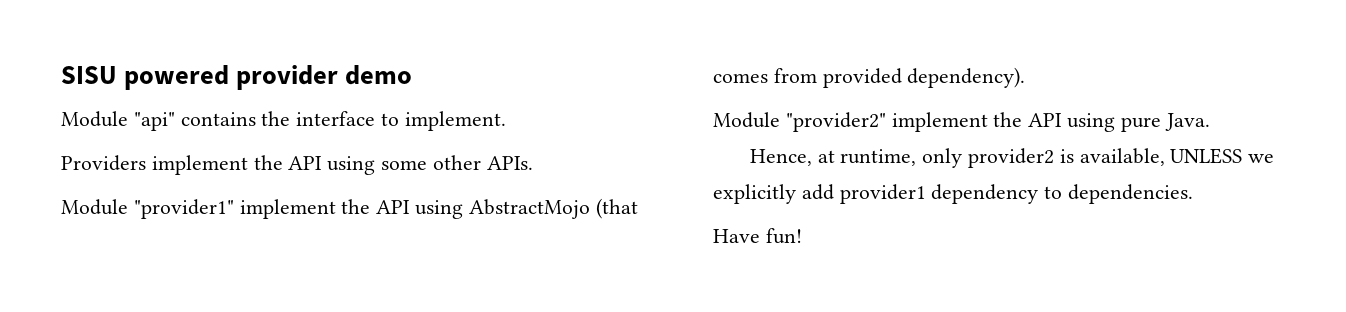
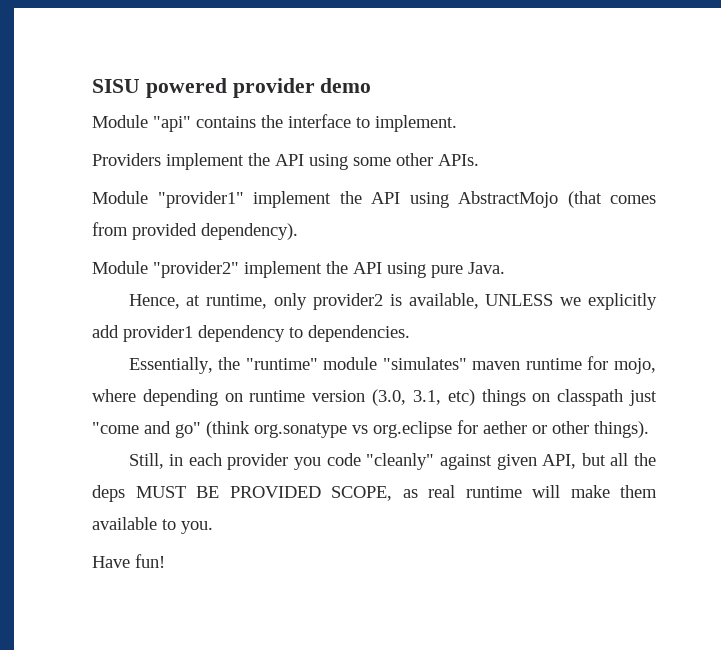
(1194, 194) none -> [128,356,657,374] [92,389,657,406] [92,420,649,438] [128,453,656,470] [92,485,657,502] [92,517,213,534] // Essentially, the "runtime" module "simulates" maven runtime for mojo, where depending on runtime version (3.0, 3.1, etc) things on classpath just "come and go" (think org.sonatype vs org.eclipse for aether or other things). // Still, in each provider you code "cleanly" against given API, but all the deps MUST BE PROVIDED SCOPE, as real runtime will make them available to you.

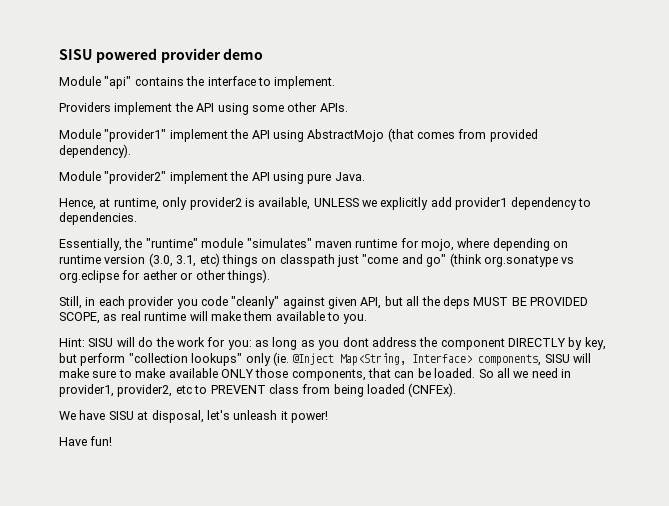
(213, 527) none -> [59,337,606,350] [59,352,591,366] [59,368,571,381] [59,383,457,397] [59,410,328,423] // Hint: SISU will do the work for you: as long as you dont address the component DIRECTLY by key, but perform "collection lookups" only (ie. @Inject Map<String, Interface> components, SISU will make sure to make available ONLY those components, that can be loaded. So all we need in provider1, provider2, etc to PREVENT class from being loaded (CNFEx). // We have SISU at disposal, let's unleash it power!

